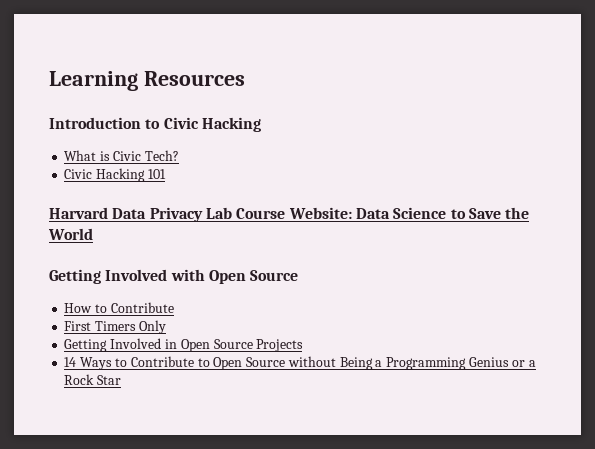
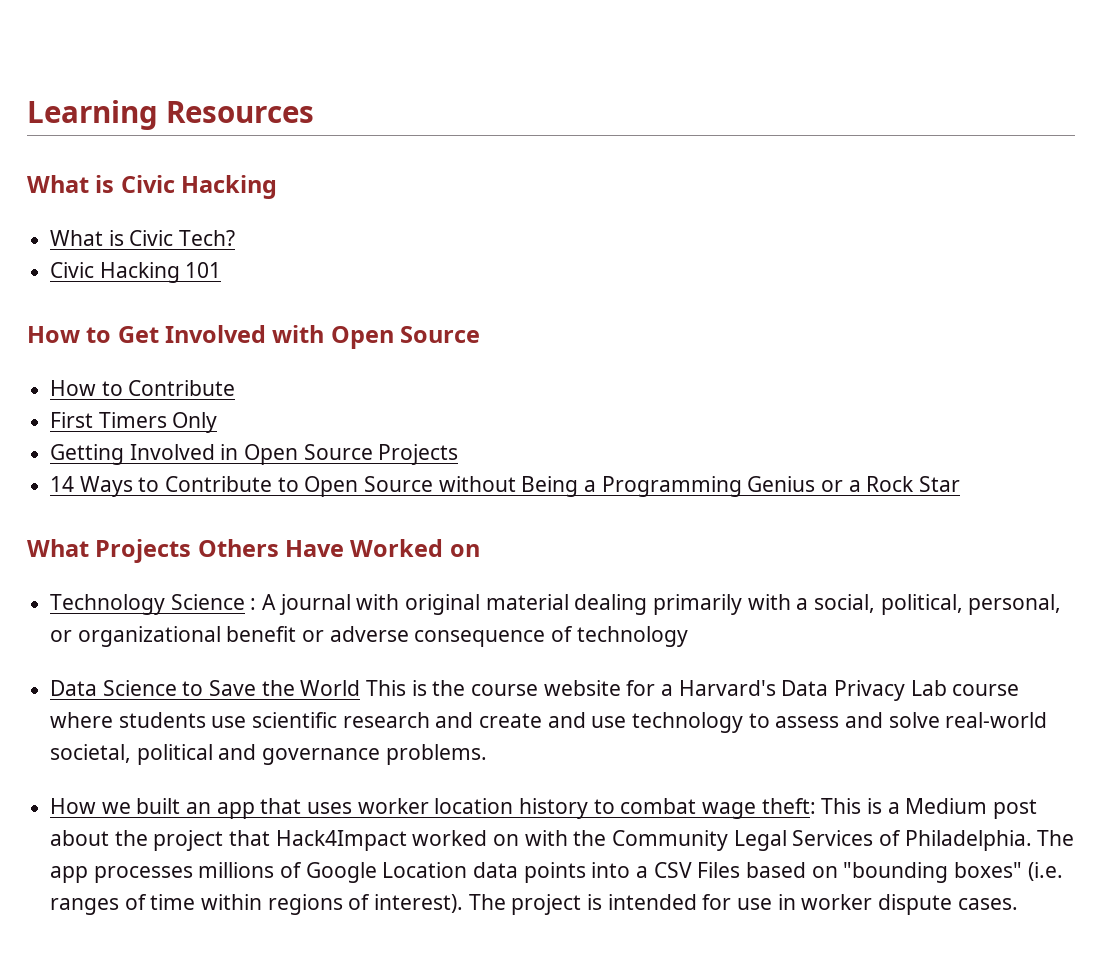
[49,117,161,129] Introduction to -> [27,175,115,193] What is
[49,207,530,222] [48,228,93,240] [49,269,101,284] Harvard Data Privacy Lab Course Website: Data Science to Save the World // Getting -> [27,326,159,343] How to Get
(122, 380) none -> [27,539,480,563] [50,594,1062,615] [50,626,688,647] [50,680,1020,701] [50,712,1048,733] [50,744,487,765] [50,798,1038,819] [50,830,1075,851] [50,862,1063,883] [50,894,1018,915] // What Projects Others Have Worked on // Technology Science : A journal with original material dealing primarily with a social, political, personal, or organizational benefit or adverse consequence of technology // Data Science to Save the World This is the course website for a Harvard's Data Privacy Lab course where students use scientific research and create and use technology to assess and solve real-world societal, political and governance problems. // How we built an app that uses worker location history to combat wage theft: This is a Medium post about the project that Hack4Impact worked on with the Community Legal Services of Philadelphia. The app processes millions of Google Location data points into a CSV Files based on "bounding boxes" (i.e. ranges of time within regions of interest). The project is intended for use in worker dispute cases.

